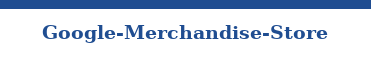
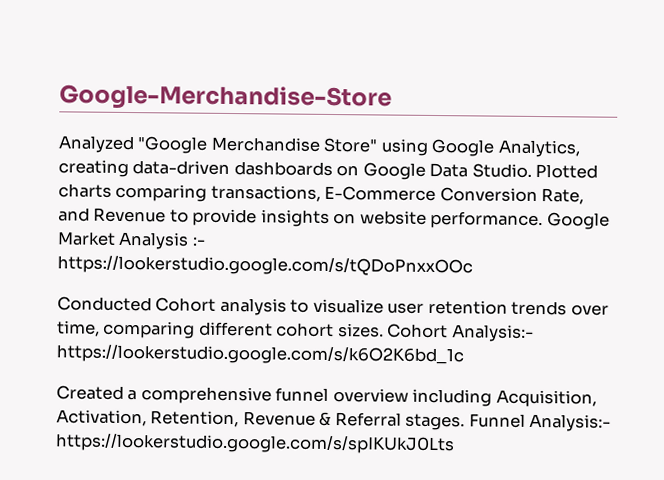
(328, 34) none -> [58,135,580,158] [58,159,599,180] [58,183,585,205] [58,207,610,230] [57,231,206,250] [57,255,473,277] [57,296,609,316] [57,320,534,342] [56,344,464,366] [56,385,597,408] [56,409,612,432] [55,433,455,455] // Analyzed "Google Merchandise Store" using Google Analytics, creating data-driven dashboards on Google Data Studio. Plotted charts comparing transactions, E-Commerce Conversion Rate, and Revenue to provide insights on website performance. Google Market Analysis :- https://lookerstudio.google.com/s/tQDoPnxxOOc // Conducted Cohort analysis to visualize user retention trends over time, comparing different cohort sizes. Cohort Analysis:- https://lookerstudio.google.com/s/k6O2K6bd_1c // Created a comprehensive funnel overview including Acquisition, Activation, Retention, Revenue & Referral stages. Funnel Analysis:- https://lookerstudio.google.com/s/spIKUkJ0Lts

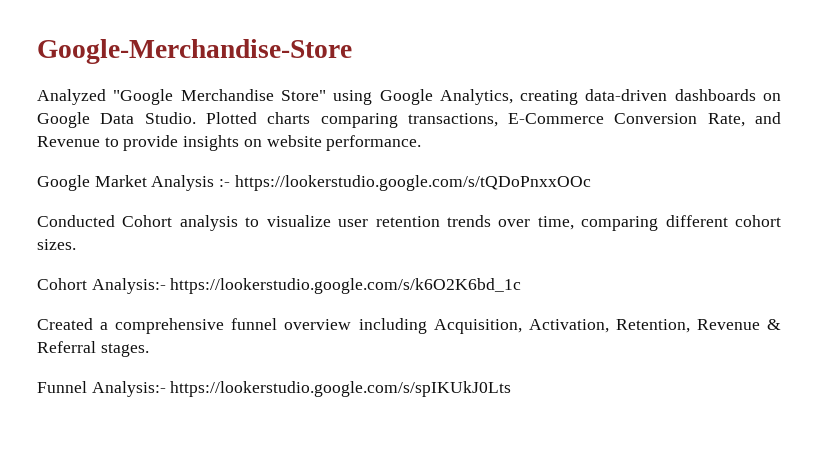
(544, 220) none -> (422, 143) //
(384, 330) none -> (76, 244) //
(466, 422) none -> (149, 350) //

